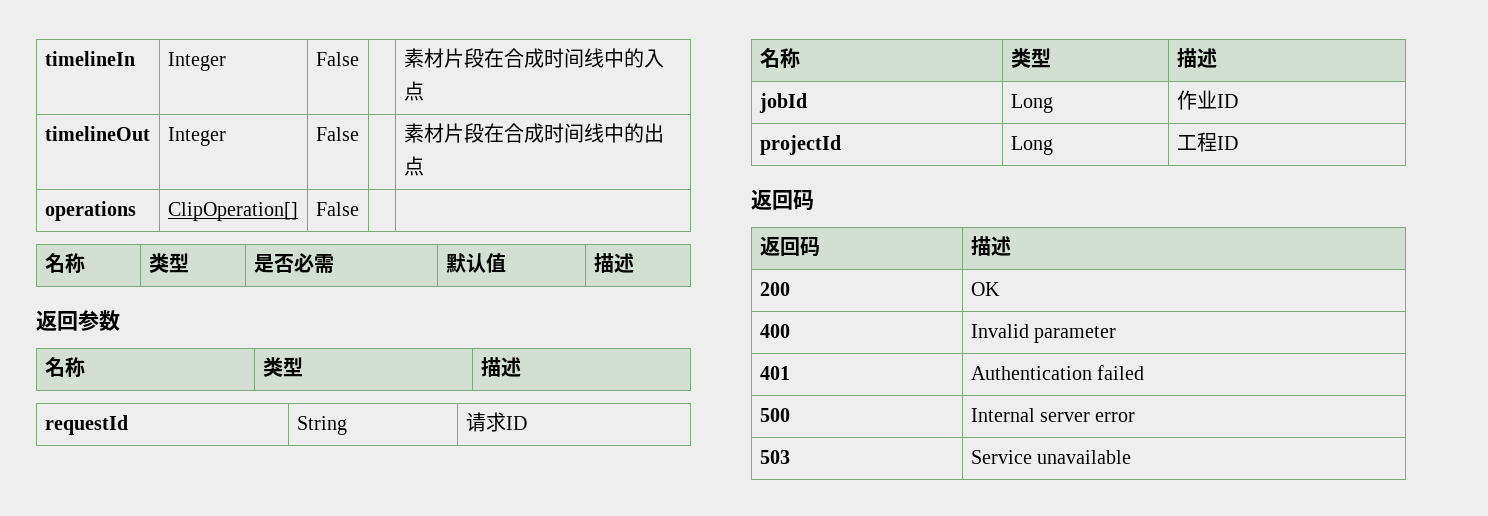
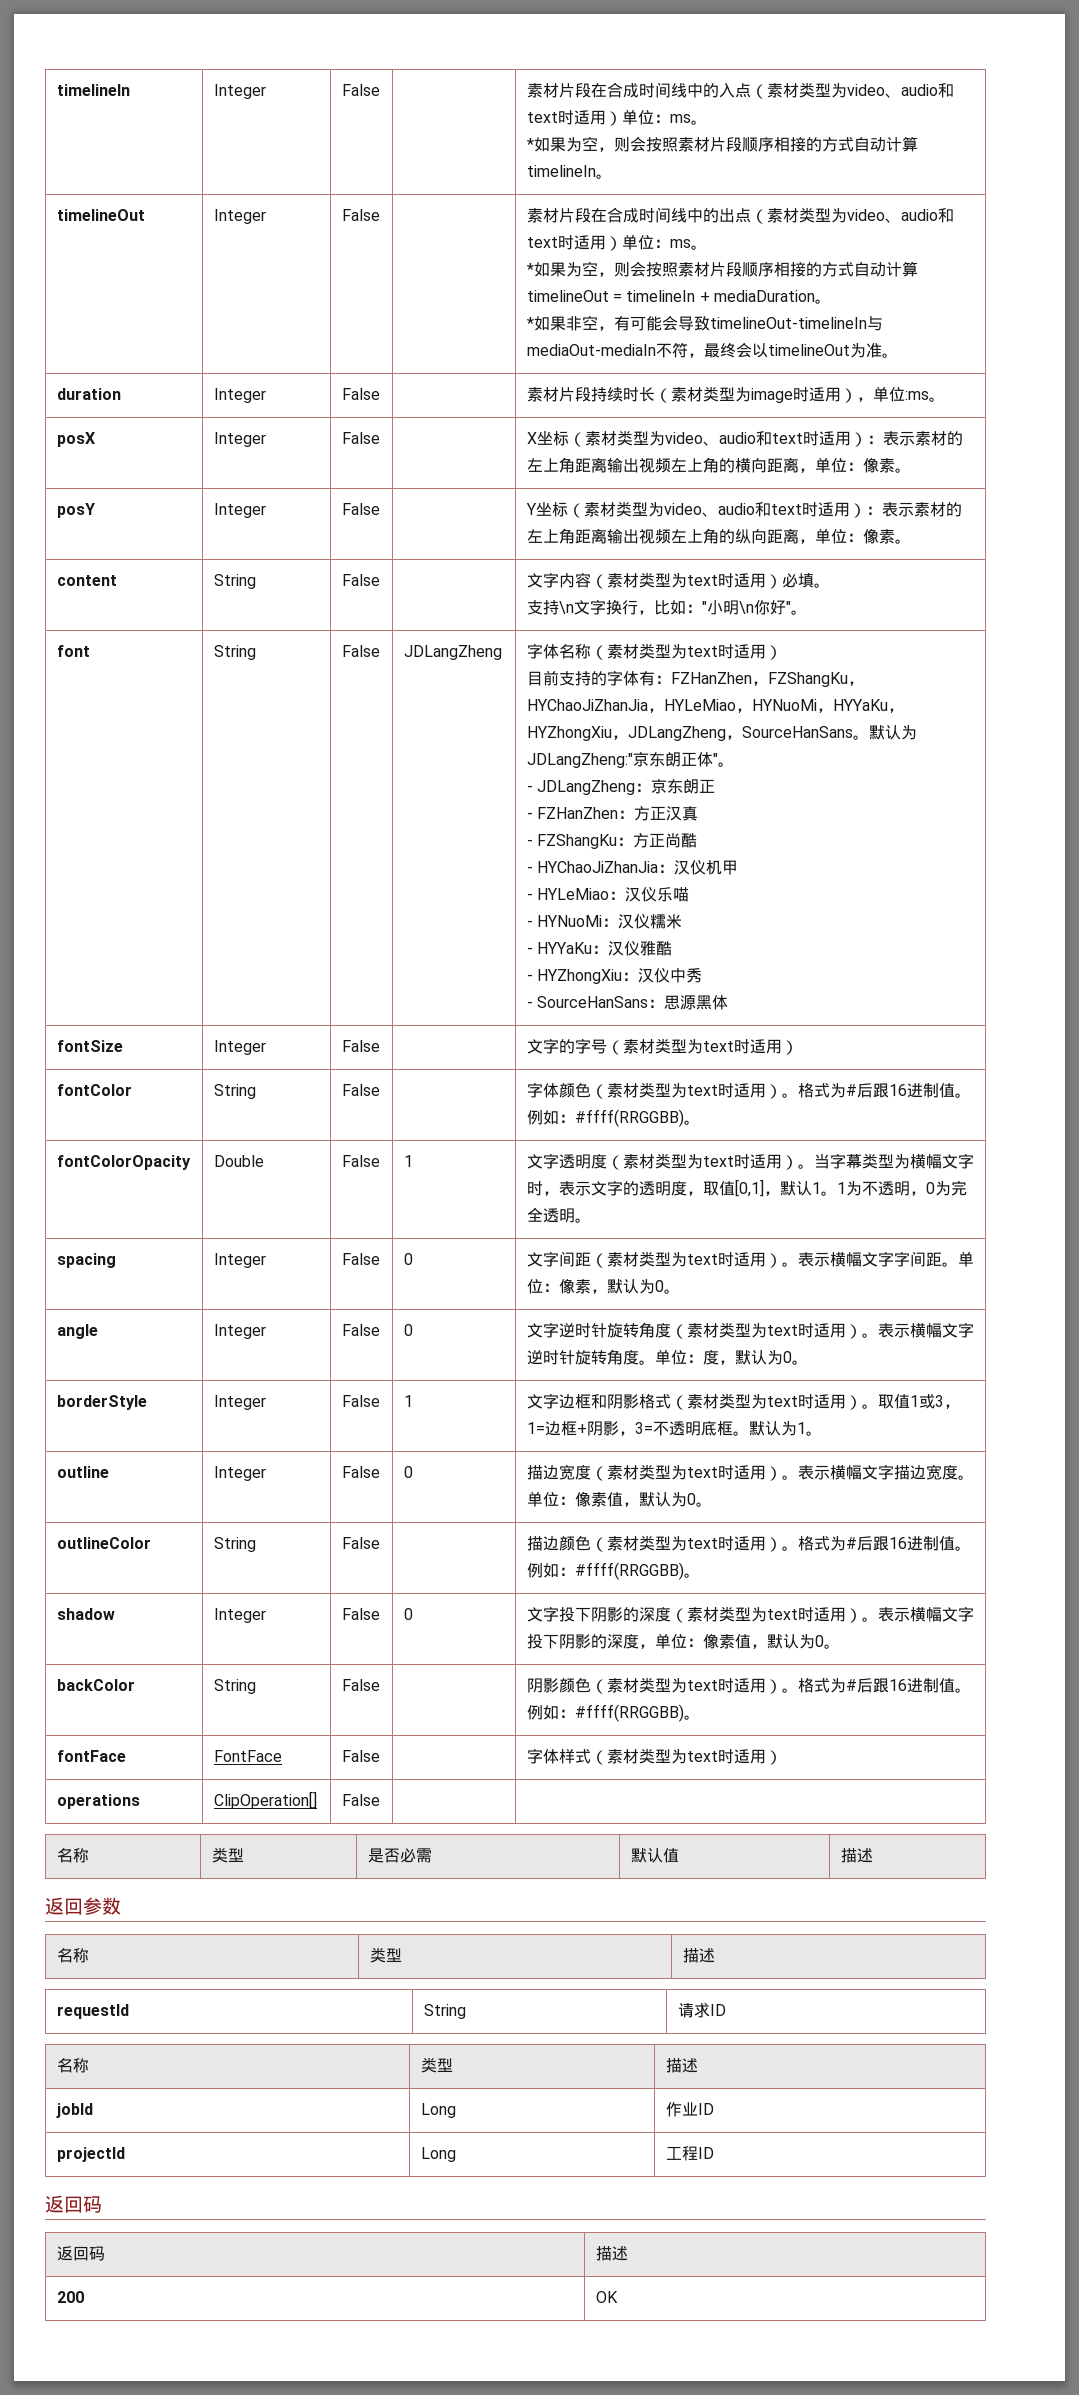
(424, 91) none -> [750,82,954,99] [526,109,707,126] [526,136,918,152] [526,165,612,179] （素材类型为video、audio和text时适用）单位：ms。 // *如果为空，则会按照素材片段顺序相接的方式自动计算timelineIn。
(424, 166) none -> [750,207,954,224] [526,234,707,251] [526,261,918,277] [526,290,832,304] [526,315,883,331] [526,342,898,358] [56,388,121,400] [213,388,266,403] [341,388,380,400] [526,386,945,403] [56,432,95,447] [213,432,266,447] [341,432,380,444] [526,430,963,447] [526,457,911,473] [56,503,95,518] [213,503,266,518] [341,503,380,515] [525,501,962,518] [526,528,911,544] [56,575,117,586] [213,574,256,589] [341,574,380,586] [526,572,830,589] [526,599,807,615] [56,645,90,657] [213,645,256,660] [341,645,380,657] [403,645,502,660] [526,643,782,660] [526,670,864,687] [526,699,904,713] [526,725,917,741] [526,752,734,768] [526,779,716,795] [526,806,699,821] [526,833,698,849] [526,860,739,875] [526,887,690,902] [526,914,683,929] [526,941,673,956] [526,968,703,984] [526,995,729,1010] [56,1040,123,1052] [213,1040,266,1055] [341,1040,380,1052] [526,1038,798,1055] [56,1084,132,1096] [213,1084,256,1099] [341,1084,380,1096] [526,1082,971,1099] [526,1109,700,1127] [56,1155,191,1170] [213,1155,264,1167] [341,1155,380,1167] [403,1155,413,1167] [526,1153,974,1170] [526,1179,967,1197] [526,1207,591,1223] [56,1253,116,1268] [213,1253,266,1268] [341,1253,380,1265] [403,1253,413,1265] [526,1251,974,1268] [526,1279,680,1294] [56,1324,98,1339] [213,1324,266,1339] [341,1324,380,1336] [403,1324,413,1336] [526,1322,974,1339] [526,1349,808,1365] [56,1395,147,1410] [213,1395,266,1410] [341,1395,380,1407] [403,1395,413,1407] [526,1393,960,1410] [526,1421,822,1436] [56,1466,109,1478] [213,1466,266,1481] [341,1466,380,1478] [403,1466,413,1478] [526,1464,974,1481] [526,1491,712,1507] [56,1537,151,1549] [213,1537,256,1552] [341,1537,380,1549] [526,1535,971,1552] [526,1562,700,1580] [56,1608,115,1620] [213,1608,266,1623] [341,1608,380,1620] [403,1608,413,1620] [526,1606,974,1623] [526,1633,840,1649] [56,1679,135,1691] [213,1679,256,1694] [341,1679,380,1691] [526,1677,971,1694] [526,1704,700,1722] [56,1750,126,1762] [213,1750,282,1762] [341,1750,380,1762] [526,1748,782,1765] （素材类型为video、audio和text时适用）单位：ms。 // *如果为空，则会按照素材片段顺序相接的方式自动计算timelineOut = timelineIn + mediaDuration。 // *如果非空，有可能会导致timelineOut-timelineIn与mediaOut-mediaIn不符，最终会以timelineOut为准。 // duration | Integer | False | | 素材片段持续时长（素材类型为image时适用），单位:ms。 // posX | Integer | False | | X坐标（素材类型为video、audio和text时适用）：表示素材的左上角距离输出视频左上角的横向距离，单位：像素。 // posY | Integer | False | | Y坐标（素材类型为video、audio和text时适用）：表示素材的左上角距离输出视频左上角的纵向距离，单位：像素。 // content | String | False | | 文字内容（素材类型为text时适用）必填。 // 支持\n文字换行，比如："小明\n你好"。 // font | String | False | JDLangZheng | 字体名称（素材类型为text时适用） // 目前支持的字体有：FZHanZhen，FZShangKu，HYChaoJiZhanJia，HYLeMiao，HYNuoMi，HYYaKu，HYZhongXiu，JDLangZheng，SourceHanSans。默认为JDLangZheng:"京东朗正体"。 // - JDLangZheng：京东朗正 // - FZHanZhen：方正汉真 // - FZShangKu：方正尚酷 // - HYChaoJiZhanJia：汉仪机甲 // - HYLeMiao：汉仪乐喵 // - HYNuoMi：汉仪糯米 // - HYYaKu：汉仪雅酷 // - HYZhongXiu：汉仪中秀 // - SourceHanSans：思源黑体 // fontSize | Integer | False | | 文字的字号（素材类型为text时适用） // fontColor | String | False | | 字体颜色（素材类型为text时适用）。格式为#后跟16进制值。例如：#ffff(RRGGBB)。 // fontColorOpacity | Double | False | 1 | 文字透明度（素材类型为text时适用）。当字幕类型为横幅文字时，表示文字的透明度，取值[0,1]，默认1。1为不透明，0为完全透明。 // spacing | Integer | False | 0 | 文字间距（素材类型为text时适用）。表示横幅文字字间距。单位：像素，默认为0。 // angle | Integer | False | 0 | 文字逆时针旋转角度（素材类型为text时适用）。表示横幅文字逆时针旋转角度。单位：度，默认为0。 // borderStyle | Integer | False | 1 | 文字边框和阴影格式（素材类型为text时适用）。取值1或3，1=边框+阴影，3=不透明底框。默认为1。 // outline | Integer | False | 0 | 描边宽度（素材类型为text时适用）。表示横幅文字描边宽度。单位：像素值，默认为0。 // outlineColor | String | False | | 描边颜色（素材类型为text时适用）。格式为#后跟16进制值。例如：#ffff(RRGGBB)。 // shadow | Integer | False | 0 | 文字投下阴影的深度（素材类型为text时适用）。表示横幅文字投下阴影的深度，单位：像素值，默认为0。 // backColor | String | False | | 阴影颜色（素材类型为text时适用）。格式为#后跟16进制值。例如：#ffff(RRGGBB)。 // fontFace | FontFace | False | | 字体样式（素材类型为text时适用）
[759,324,790,338] [970,324,1116,343] [759,366,790,380] [970,365,1144,380] [759,408,790,422] [970,408,1136,422] [759,450,790,464] [970,450,1131,464] // 400 | Invalid parameter // 401 | Authentication failed // 500 | Internal server error // 503 | Service unavailable -> (618, 2297) none

